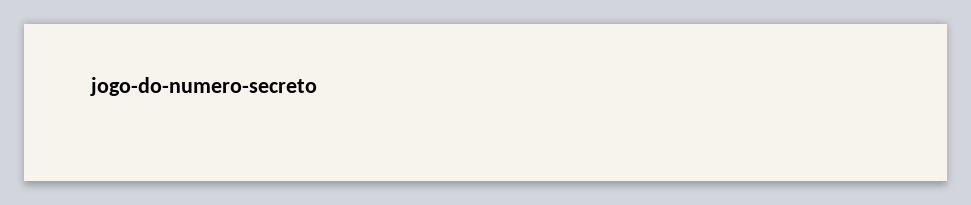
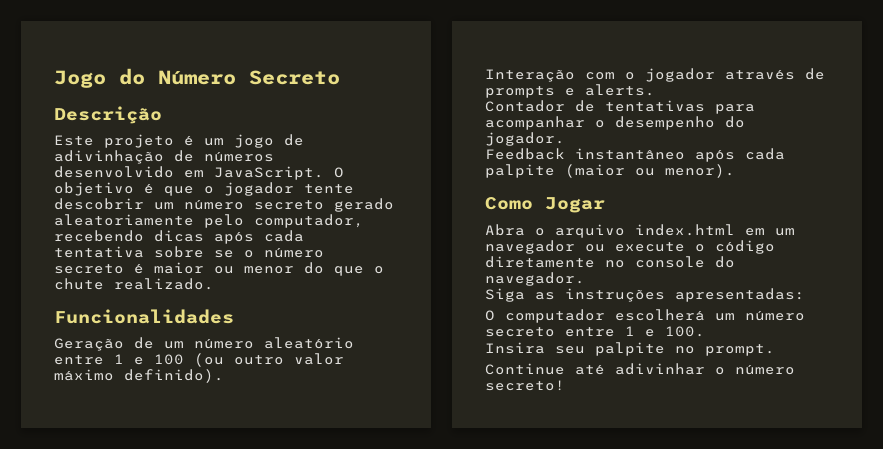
[90,77,317,96] jogo-do-numero-secreto -> [54,68,340,88] [54,106,162,124] [54,134,304,148] [54,150,274,164] [54,166,344,180] [54,182,354,196] [54,198,394,212] [54,214,364,228] [54,230,304,244] [54,246,324,258] [54,262,384,276] [54,278,214,290] [54,309,234,324] [54,337,354,351] [54,353,344,367] [54,369,224,383] [485,68,825,82] [485,84,655,98] [485,100,755,114] [485,116,745,130] [485,132,565,146] [485,148,785,162] [485,164,735,178] [485,197,605,213] [485,224,795,238] [485,240,775,254] [485,256,735,268] [485,272,585,286] [485,288,805,302] [485,309,805,323] [485,326,705,337] [485,342,775,356] [485,363,795,375] [485,380,565,391] Jogo do Número Secreto // Descrição // Este projeto é um jogo de adivinhação de números desenvolvido em JavaScript. O objetivo é que o jogador tente descobrir um número secreto gerado aleatoriamente pelo computador, recebendo dicas após cada tentativa sobre se o número secreto é maior ou menor do que o chute realizado. // Funcionalidades // Geração de um número aleatório entre 1 e 100 (ou outro valor máximo definido). // Interação com o jogador através de prompts e alerts. // Contador de tentativas para acompanhar o desempenho do jogador. // Feedback instantâneo após cada palpite (maior ou menor). // Como Jogar // Abra o arquivo index.html em um navegador ou execute o código diretamente no console do navegador. // Siga as instruções apresentadas: // O computador escolherá um número secreto entre 1 e 100. // Insira seu palpite no prompt. // Continue até adivinhar o número secreto!

